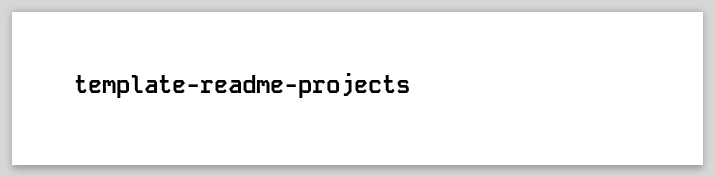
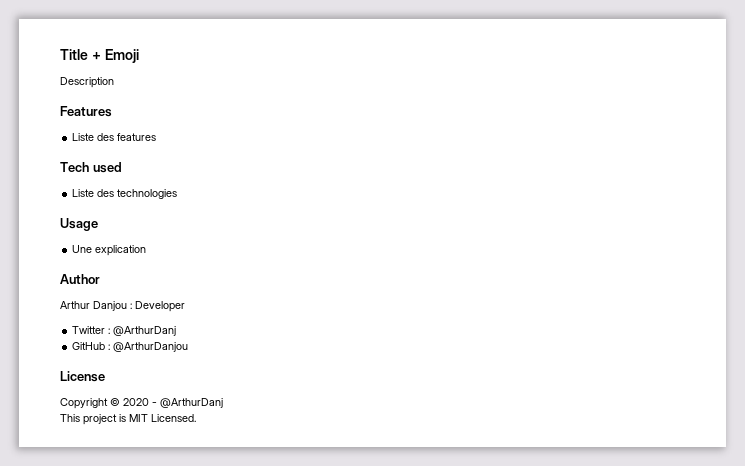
[74,73,410,98] template-readme-projects -> [60,49,139,63] [60,77,114,88] [60,106,112,117] [72,133,157,141] [60,162,122,173] [72,189,178,199] [60,218,98,231] [72,245,147,256] [60,274,100,284] [60,301,185,312] [72,326,177,336] [72,342,189,352] [60,371,105,382] [60,398,223,409] [60,414,196,425] Title + Emoji // Description // Features // Liste des features // Tech used // Liste des technologies // Usage // Une explication // Author // Arthur Danjou : Developer // Twitter : @ArthurDanj // GitHub : @ArthurDanjou // License // Copyright © 2020 - @ArthurDanj // This project is MIT Licensed.

